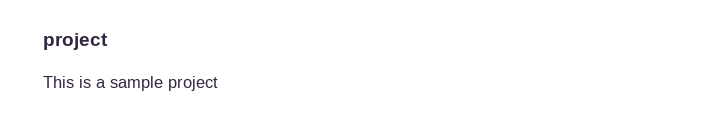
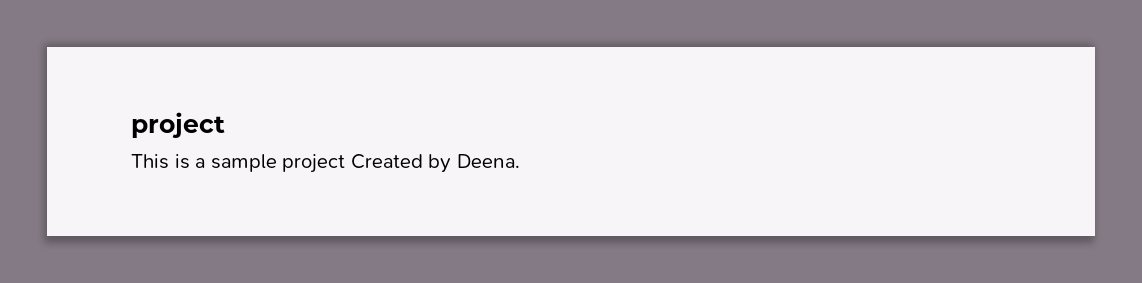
(218, 83) none -> [350,154,520,173] Created by Deena.

